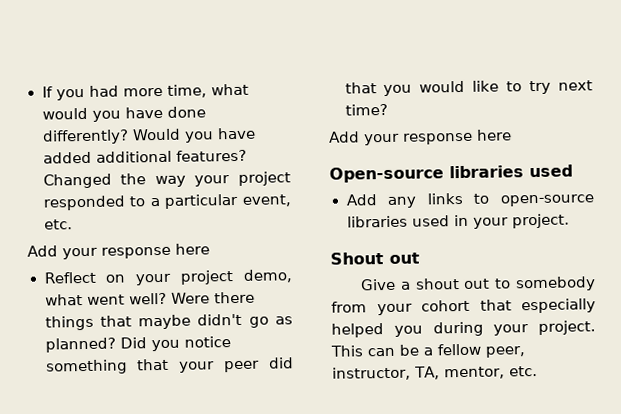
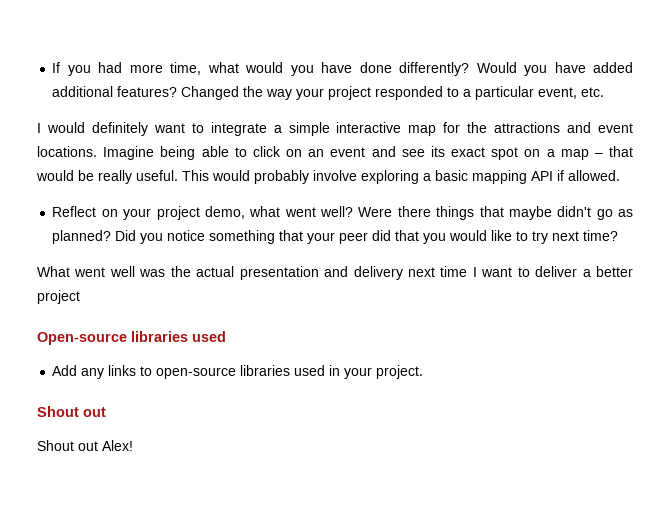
[27,243,210,260] Add your response here -> [37,122,633,136] [37,146,634,160] [36,170,620,184] I would definitely want to integrate a simple interactive map for the attractions and event locations. Imagine being able to click on an event and see its exact spot on a map – that would be really useful. This would probably involve exploring a basic mapping API if allowed.
[329,129,512,146] Add your response here -> [37,266,633,280] [37,290,80,304] What went well was the actual presentation and delivery next time I want to deliver a better project
[360,276,596,292] [331,298,596,316] [331,320,596,338] [330,343,526,358] [332,366,538,381] Give a shout out to somebody from your cohort that especially helped you during your project. This can be a fellow peer, instructor, TA, mentor, etc. -> [37,440,133,451] Shout out Alex!

